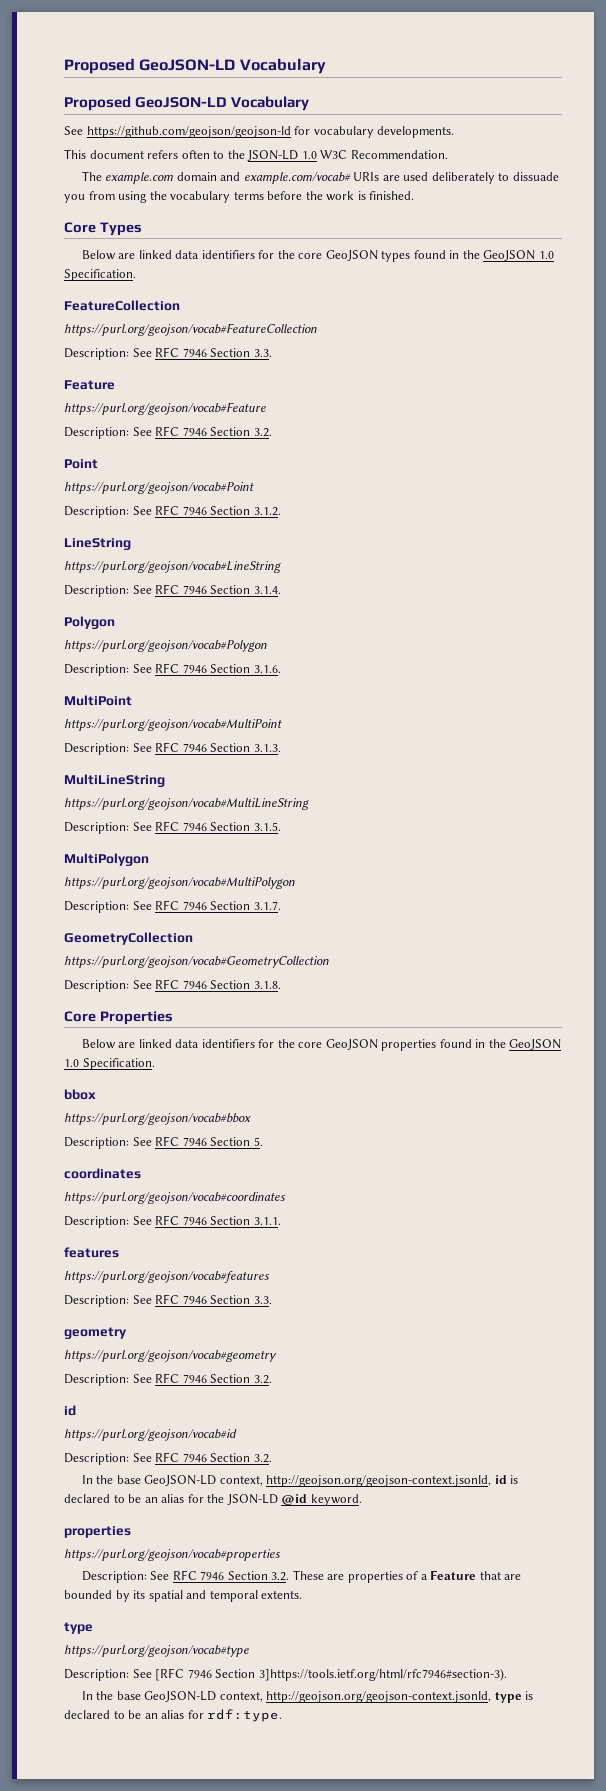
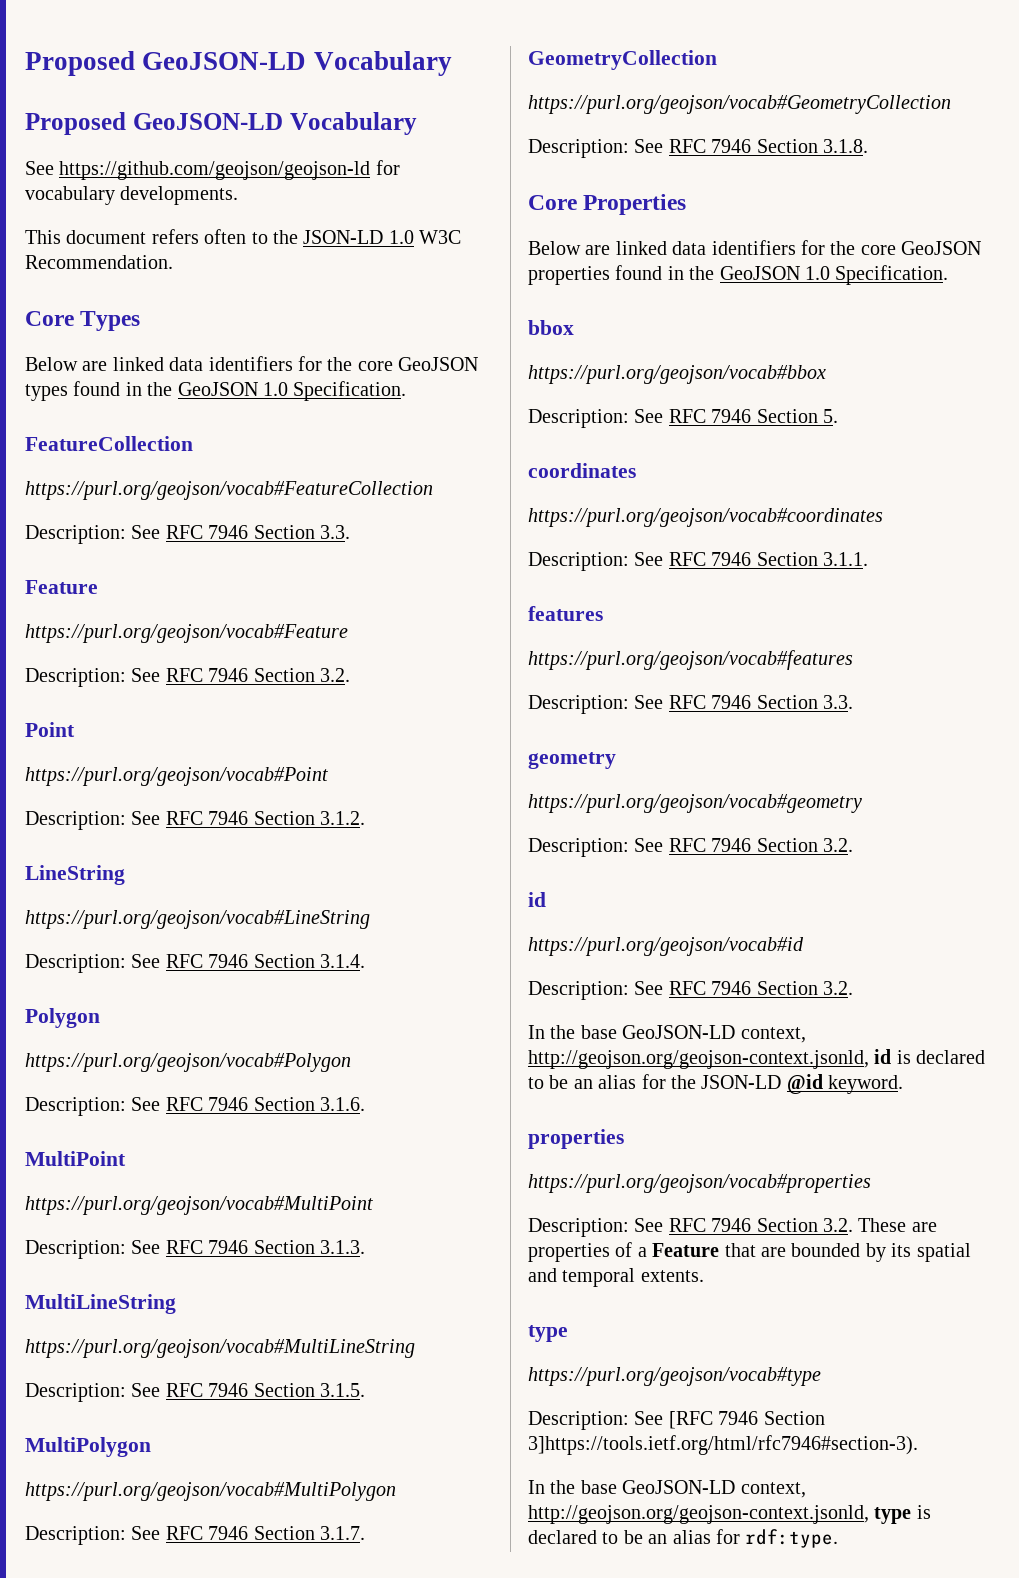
[81,171,559,184] [64,191,415,203] // The example.com domain and example.com/vocab# URIs are used deliberately to dissuade you from using the vocabulary terms before the work is finished. -> (173, 262) none

